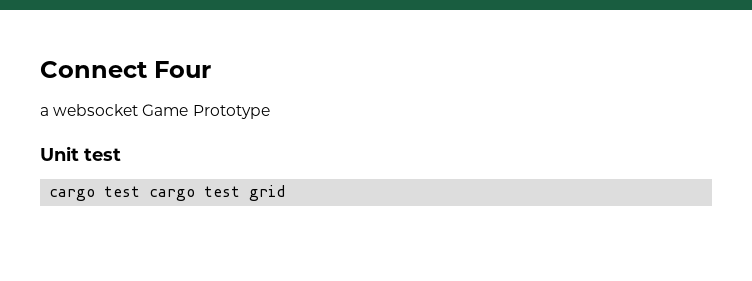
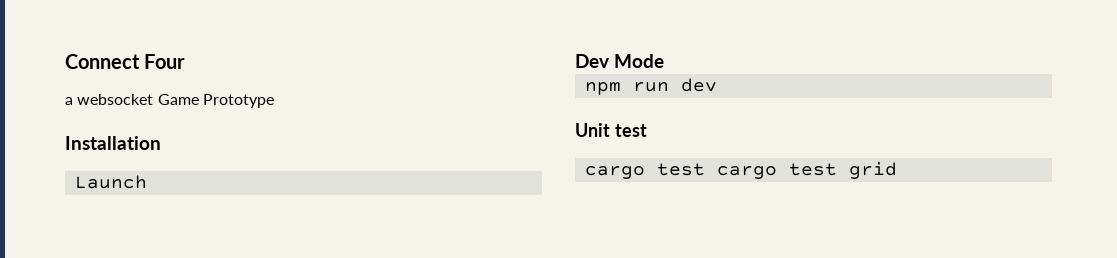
(270, 112) none -> [65,136,161,150] [74,175,147,189] [575,54,664,68] [584,78,717,95] // Installation // Launch // Dev Mode // npm run dev

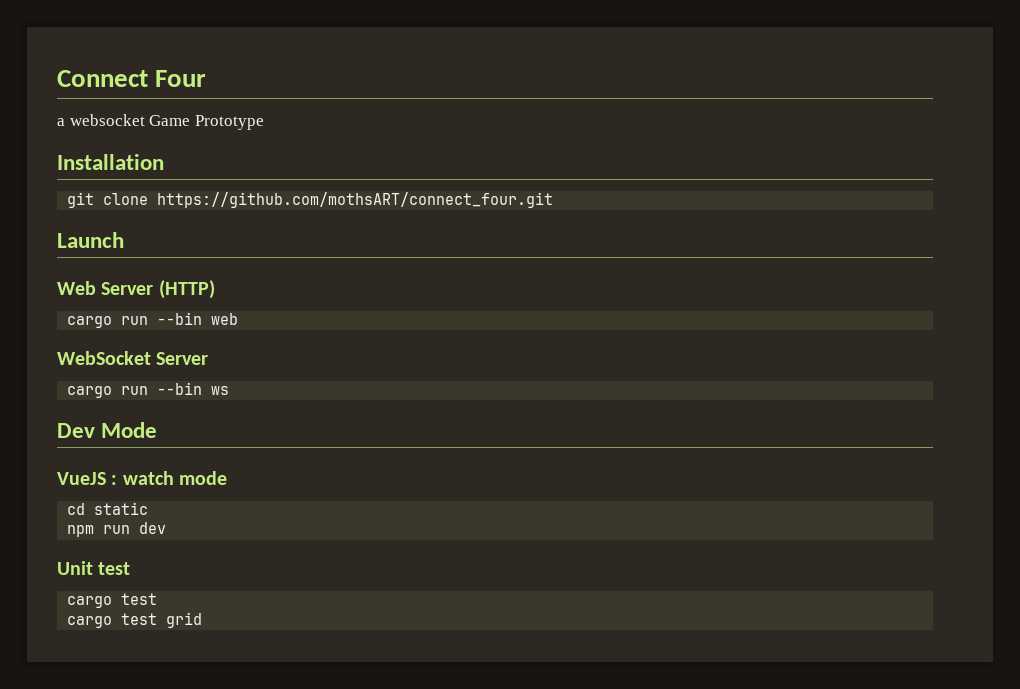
[74,175,147,189] [575,54,664,68] Launch // Dev Mode -> [67,192,554,208] [57,232,124,248] [57,280,215,299] [67,312,239,328] [57,351,209,365] [67,382,230,398] [57,422,158,438] [57,471,227,485] [67,502,149,515] git clone https://github.com/mothsART/connect_four.git // Launch // Web Server (HTTP) // cargo run --bin web // WebSocket Server // cargo run --bin ws // Dev Mode // VueJS : watch mode // cd static
(705, 169) none -> (158, 599) //

